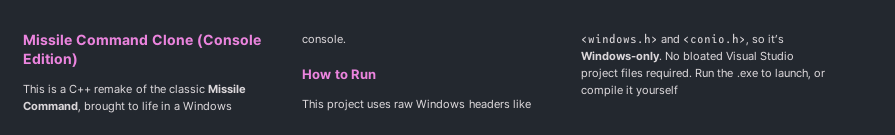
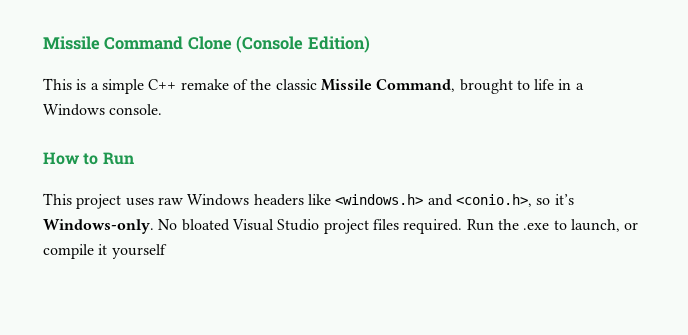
(67, 90) none -> [101,79,144,94] simple

